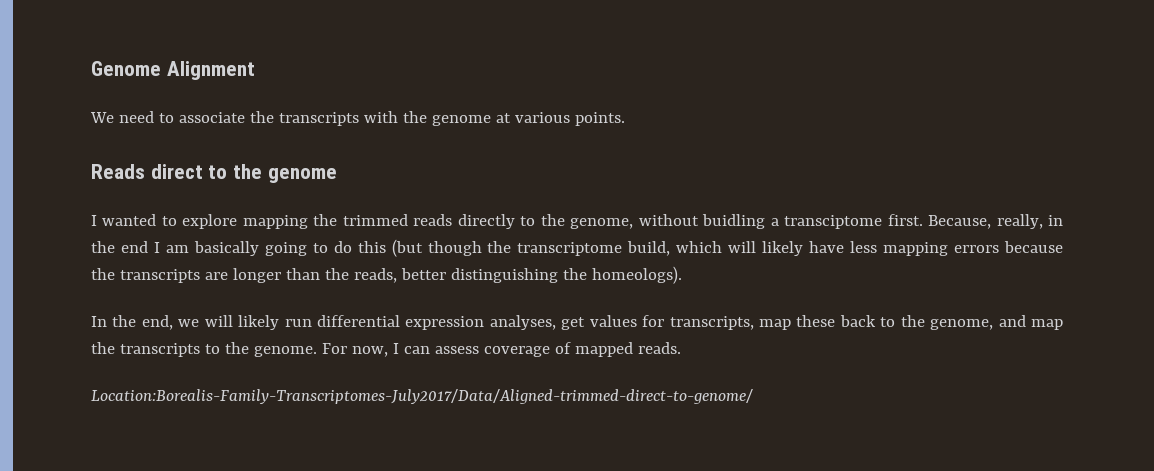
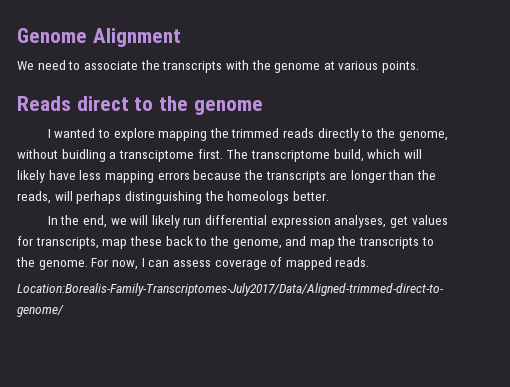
[928,214,1064,229] [91,239,512,257] Because, really, in the end I am basically going to do this (but though the -> [226,149,249,159] The
[400,266,682,284] better distinguishing the homeologs). -> [54,191,329,204] will perhaps distinguishing the homeologs better.

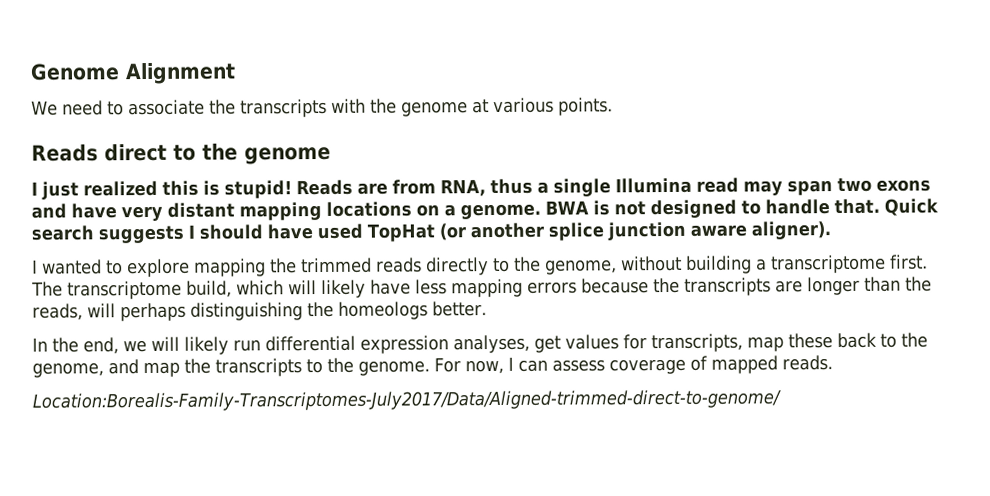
(263, 107) none -> [31,177,931,200] [31,198,939,222] [31,221,831,244] // I just realized this is stupid! Reads are from RNA, thus a single Illumina read may span two exons and have very distant mapping locations on a genome. BWA is not designed to handle that. Quick search suggests I should have used TopHat (or another splice junction aware aligner).
[61,149,194,162] buidling a transciptome -> [686,254,886,274] building a transcriptome

